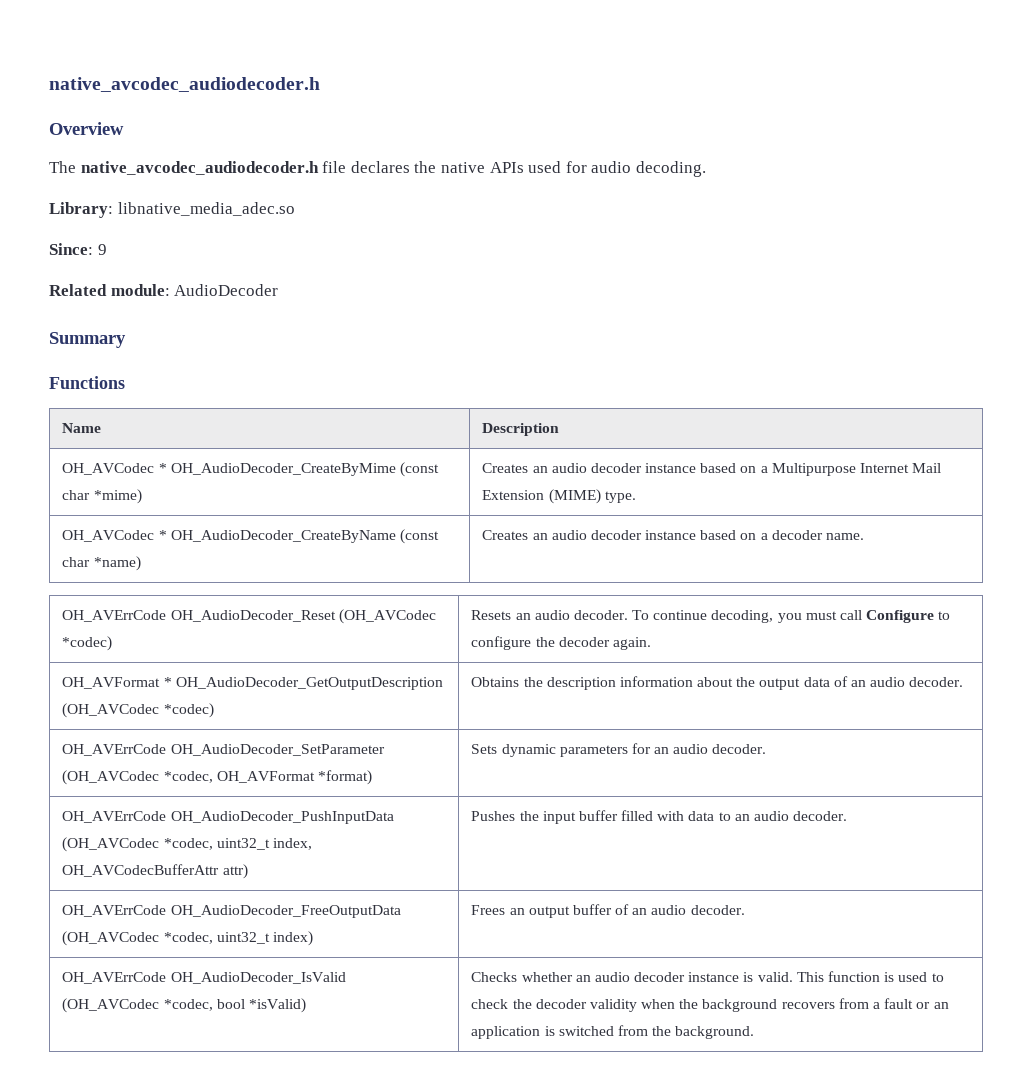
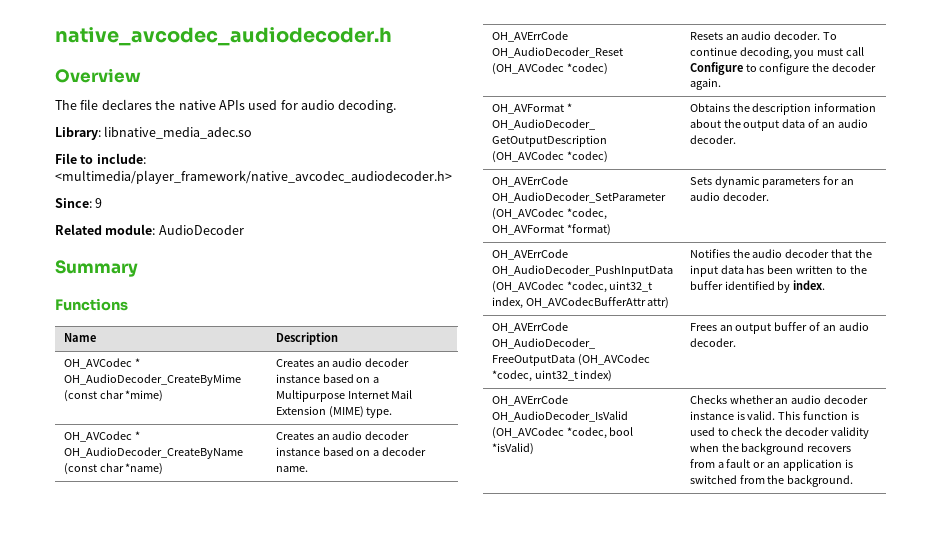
[80,161,319,175] native_avcodec_audiodecoder.h -> (77, 105) none
(295, 209) none -> [55,153,146,164] [55,170,452,184] // File to include: <multimedia/player_framework/native_avcodec_audiodecoder.h>
[471,810,848,824] Pushes the input buffer filled with data to an audio decoder. -> [689,249,873,258] [689,265,868,277] [689,280,826,293] Notifies the audio decoder that the input data has been written to the buffer identified by index.

